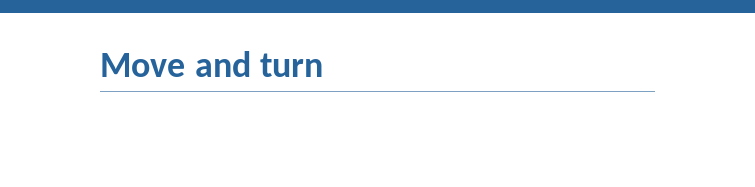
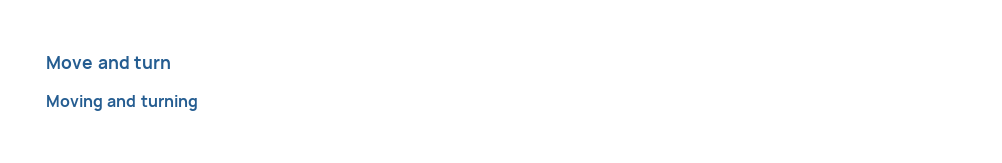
(324, 65) none -> [46,95,198,111] // Moving and turning

